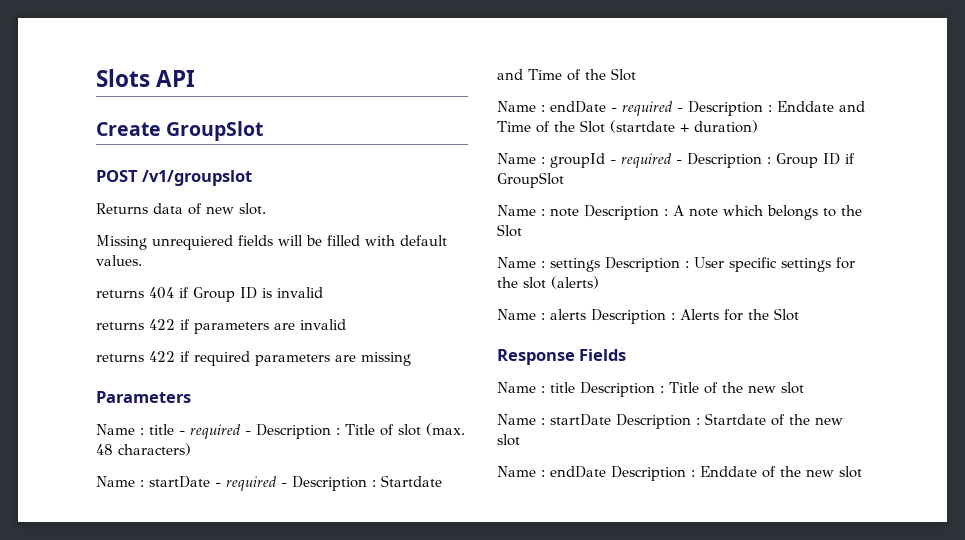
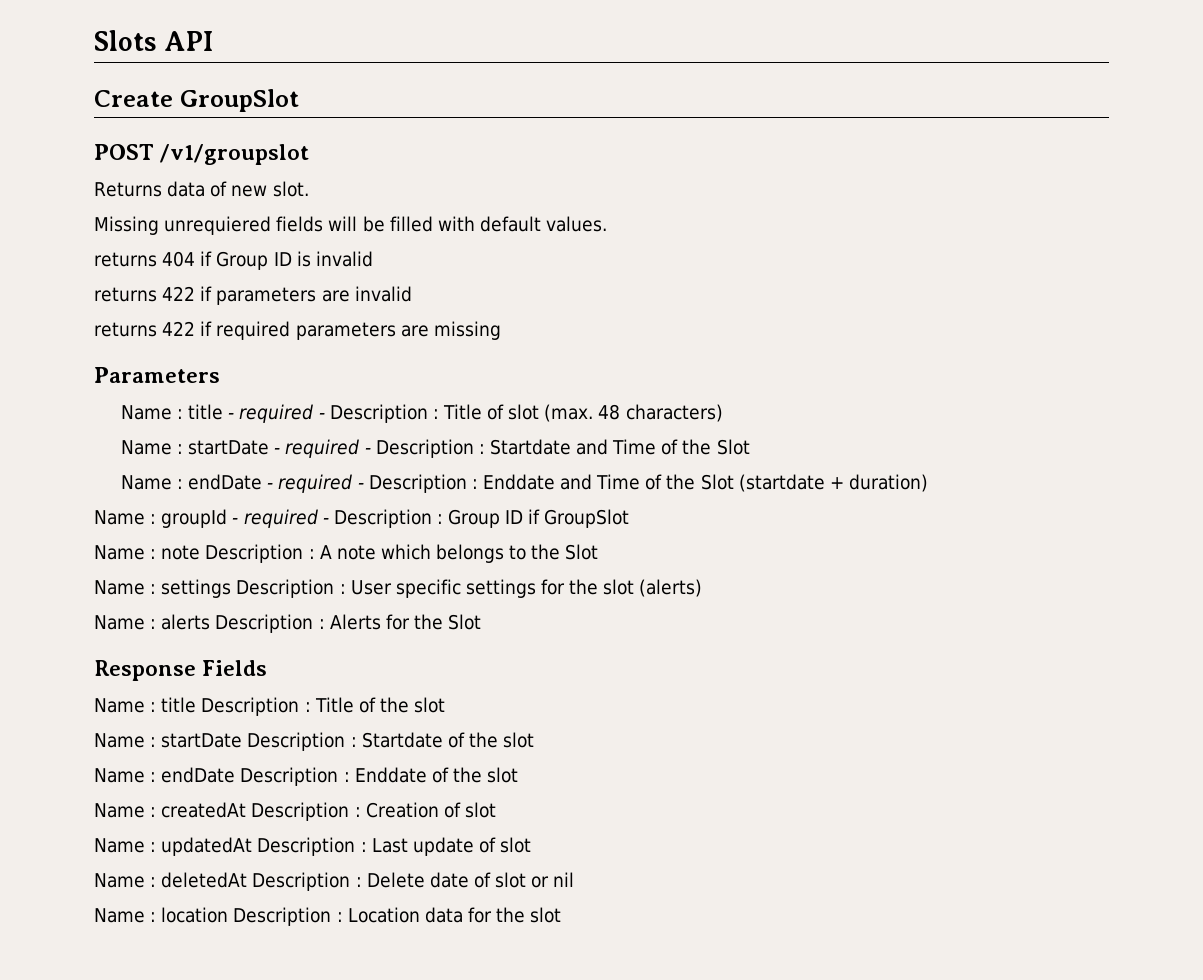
[748,385,776,393] new -> (409, 705) none
[815,417,843,425] new -> (498, 740) none
[806,466,862,478] new slot -> [487,767,519,783] [94,802,496,821] [94,837,532,856] [94,872,575,891] [94,907,562,926] slot // Name : createdAt Description : Creation of slot // Name : updatedAt Description : Last update of slot // Name : deletedAt Description : Delete date of slot or nil // Name : location Description : Location data for the slot

